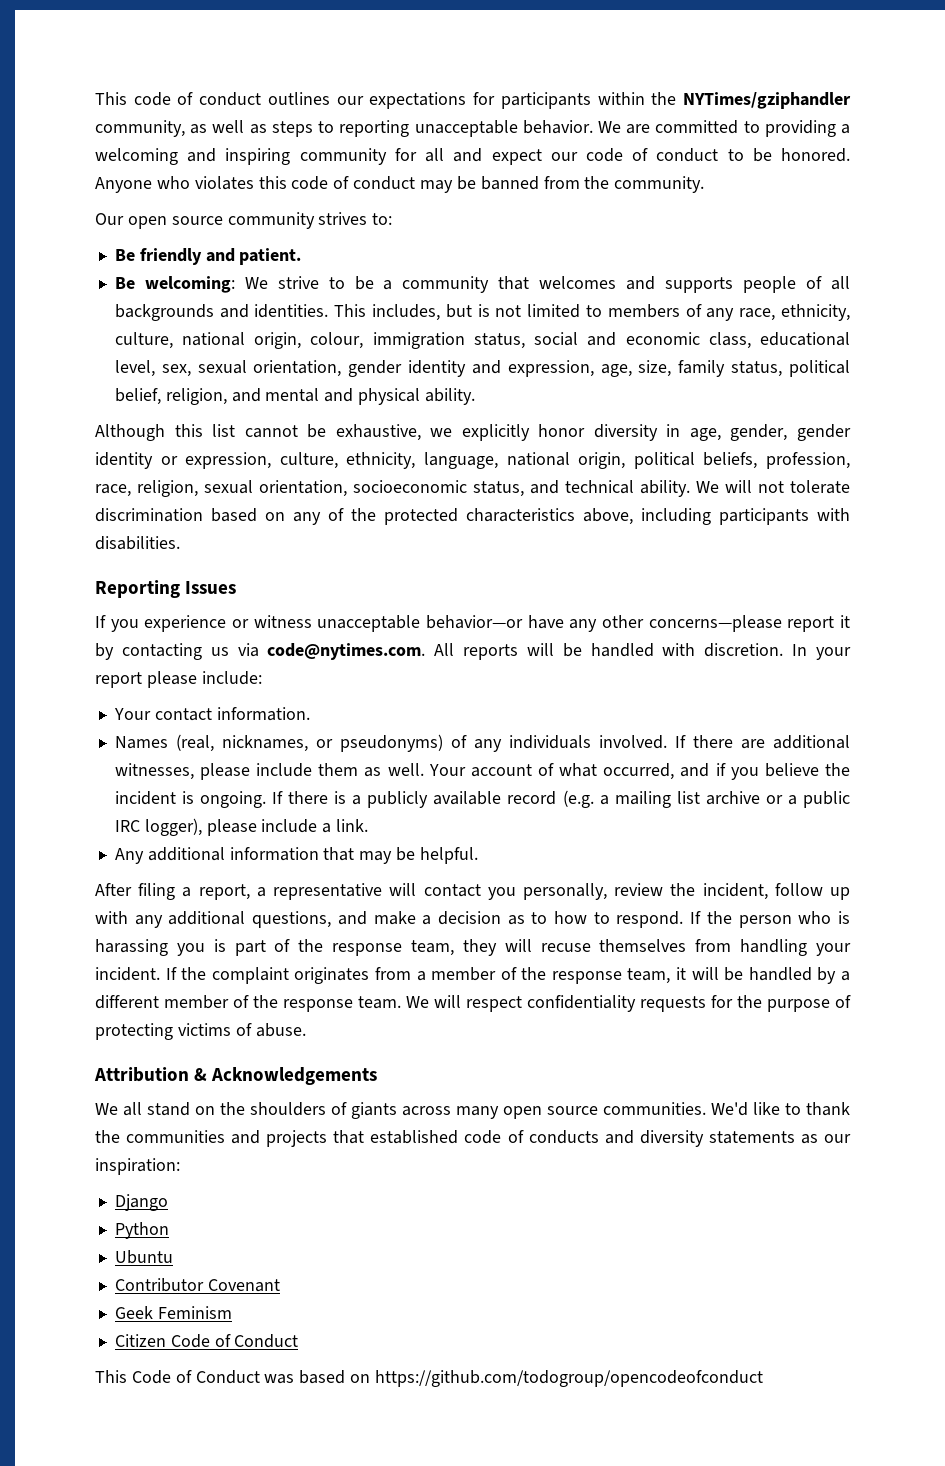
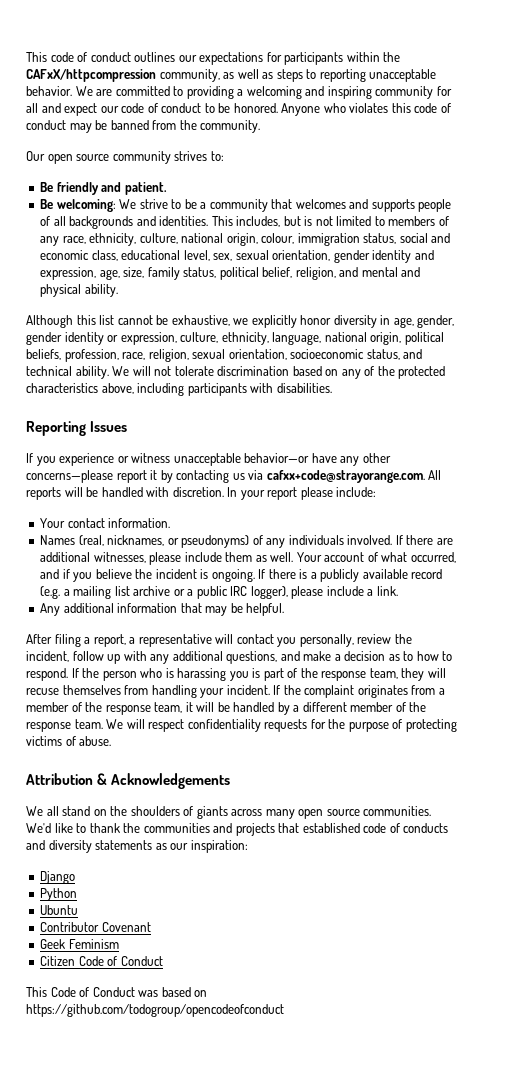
[683,92,852,109] NYTimes/gziphandler -> [26,69,156,82] CAFxX/httpcompression
[267,643,426,660] code@nytimes.com. -> [266,470,425,483] cafxx+code@strayorange.com.

